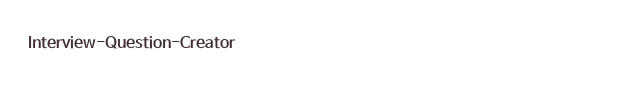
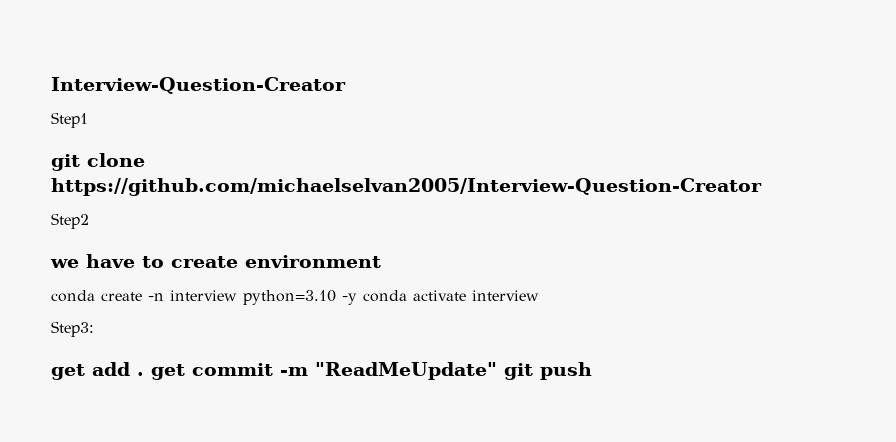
(236, 42) none -> [51,112,88,128] [51,153,145,171] [51,178,762,196] [51,213,89,229] [50,254,381,268] [51,290,539,305] [51,321,94,337] [51,362,592,380] // Step1 // git clone https://github.com/michaelselvan2005/Interview-Question-Creator // Step2 // we have to create environment // conda create -n interview python=3.10 -y conda activate interview // Step3: // get add . get commit -m "ReadMeUpdate" git push

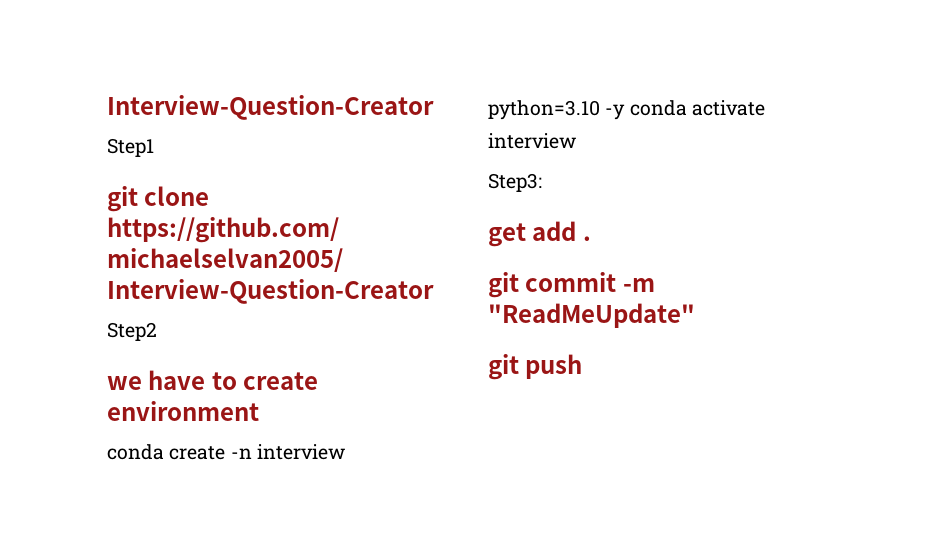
[151,364,185,380] get -> [488,272,519,298] // git
(497, 371) none -> (695, 315) //

